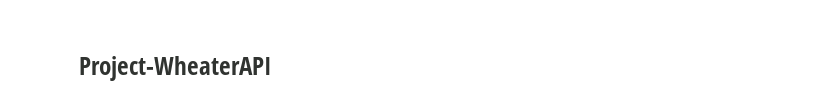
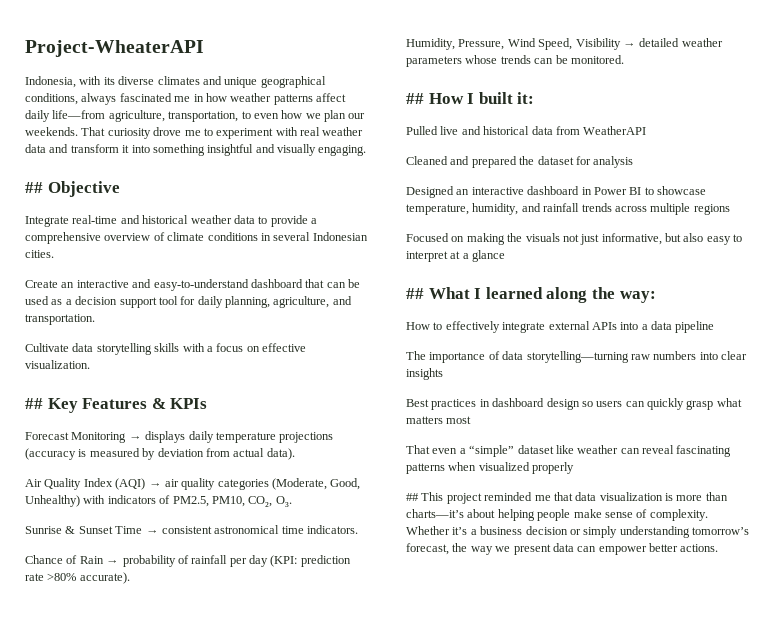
(272, 68) none -> [25,76,326,88] [25,93,346,105] [25,110,366,122] [25,127,364,139] [25,144,367,156] [25,181,120,197] [25,215,317,227] [25,232,368,244] [25,250,54,258] [25,279,360,291] [25,296,352,308] [25,314,95,325] [25,343,306,355] [25,360,90,369] [25,398,208,413] [25,431,334,443] [25,448,295,460] [25,478,361,490] [25,495,292,507] [25,525,358,534] [25,555,351,567] [25,572,130,584] [406,38,723,50] [406,55,624,67] [406,92,535,104] [406,126,647,135] [406,156,634,168] [406,186,706,198] [406,203,730,215] [406,233,743,245] [406,250,506,262] [406,287,656,303] [406,321,715,333] [406,351,747,363] [406,368,443,380] [406,398,742,410] [406,416,472,424] [406,445,732,457] [406,462,575,474] [406,492,728,504] [406,509,708,521] [406,526,749,538] [406,543,719,555] // Indonesia, with its diverse climates and unique geographical conditions, always fascinated me in how weather patterns affect daily life—from agriculture, transportation, to even how we plan our weekends. That curiosity drove me to experiment with real weather data and transform it into something insightful and visually engaging. // ## Objective // Integrate real-time and historical weather data to provide a comprehensive overview of climate conditions in several Indonesian cities. // Create an interactive and easy-to-understand dashboard that can be used as a decision support tool for daily planning, agriculture, and transportation. // Cultivate data storytelling skills with a focus on effective visualization. // ## Key Features & KPIs // Forecast Monitoring → displays daily temperature projections (accuracy is measured by deviation from actual data). // Air Quality Index (AQI) → air quality categories (Moderate, Good, Unhealthy) with indicators of PM2.5, PM10, CO₂, O₃. // Sunrise & Sunset Time → consistent astronomical time indicators. // Chance of Rain → probability of rainfall per day (KPI: prediction rate >80% accurate). // Humidity, Pressure, Wind Speed, Visibility → detailed weather parameters whose trends can be monitored. // ## How I built it: // Pulled live and historical data from WeatherAPI // Cleaned and prepared the dataset for analysis // Designed an interactive dashboard in Power BI to showcase temperature, humidity, and rainfall trends across multiple regions // Focused on making the visuals not just informative, but also easy to interpret at a glance // ## What I learned along the way: // How to effectively integrate external APIs into a data pipeline // The importance of data storytelling—turning raw numbers into clear insights // Best practices in dashboard design so users can quickly grasp what matters most // That even a “simple” dataset like weather can reveal fascinating patterns when visualized properly // ## This project reminded me that data visualization is more than charts—it’s about helping people make sense of complexity. Whether it’s a business decision or simply understanding tomorrow’s forecast, the way we present data can empower better actions.

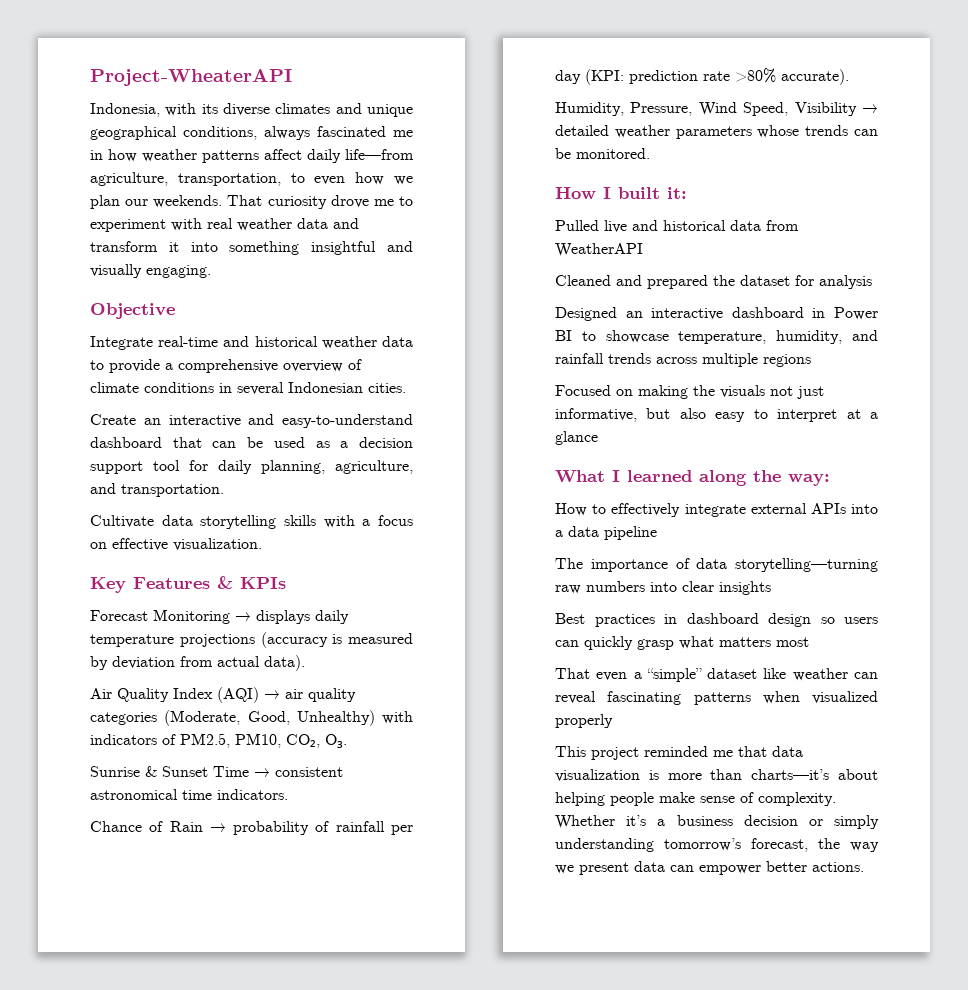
[25,182,43,193] ## -> (211, 271) none
[25,398,43,409] ## -> (262, 544) none
[406,93,424,104] ## -> (650, 153) none
[406,288,424,299] ## -> (598, 438) none
[406,493,419,501] ## -> (613, 721) none

